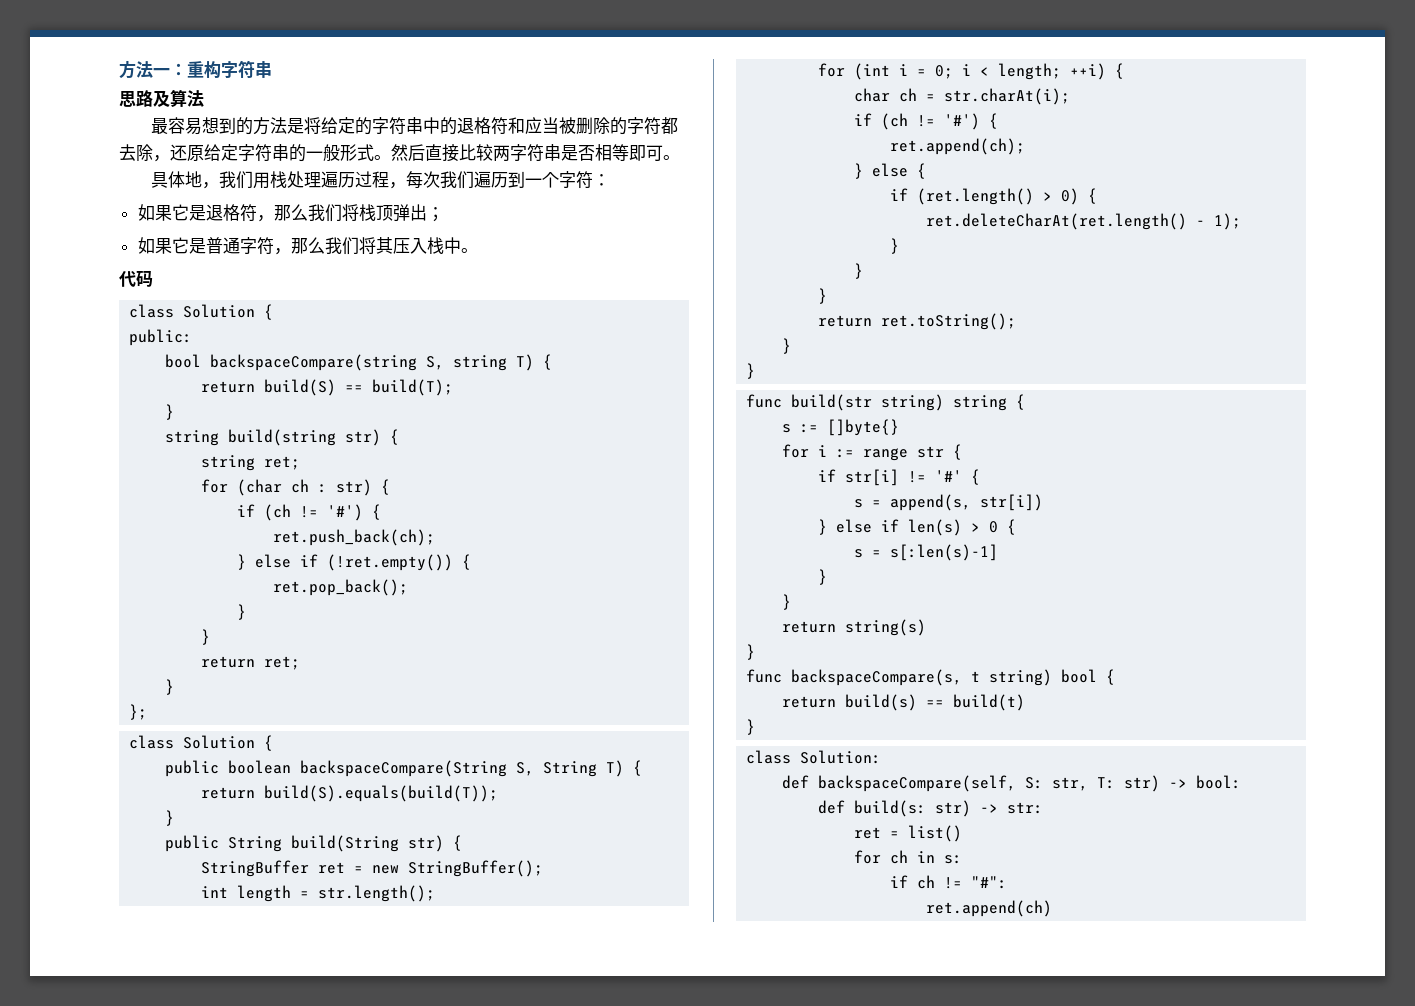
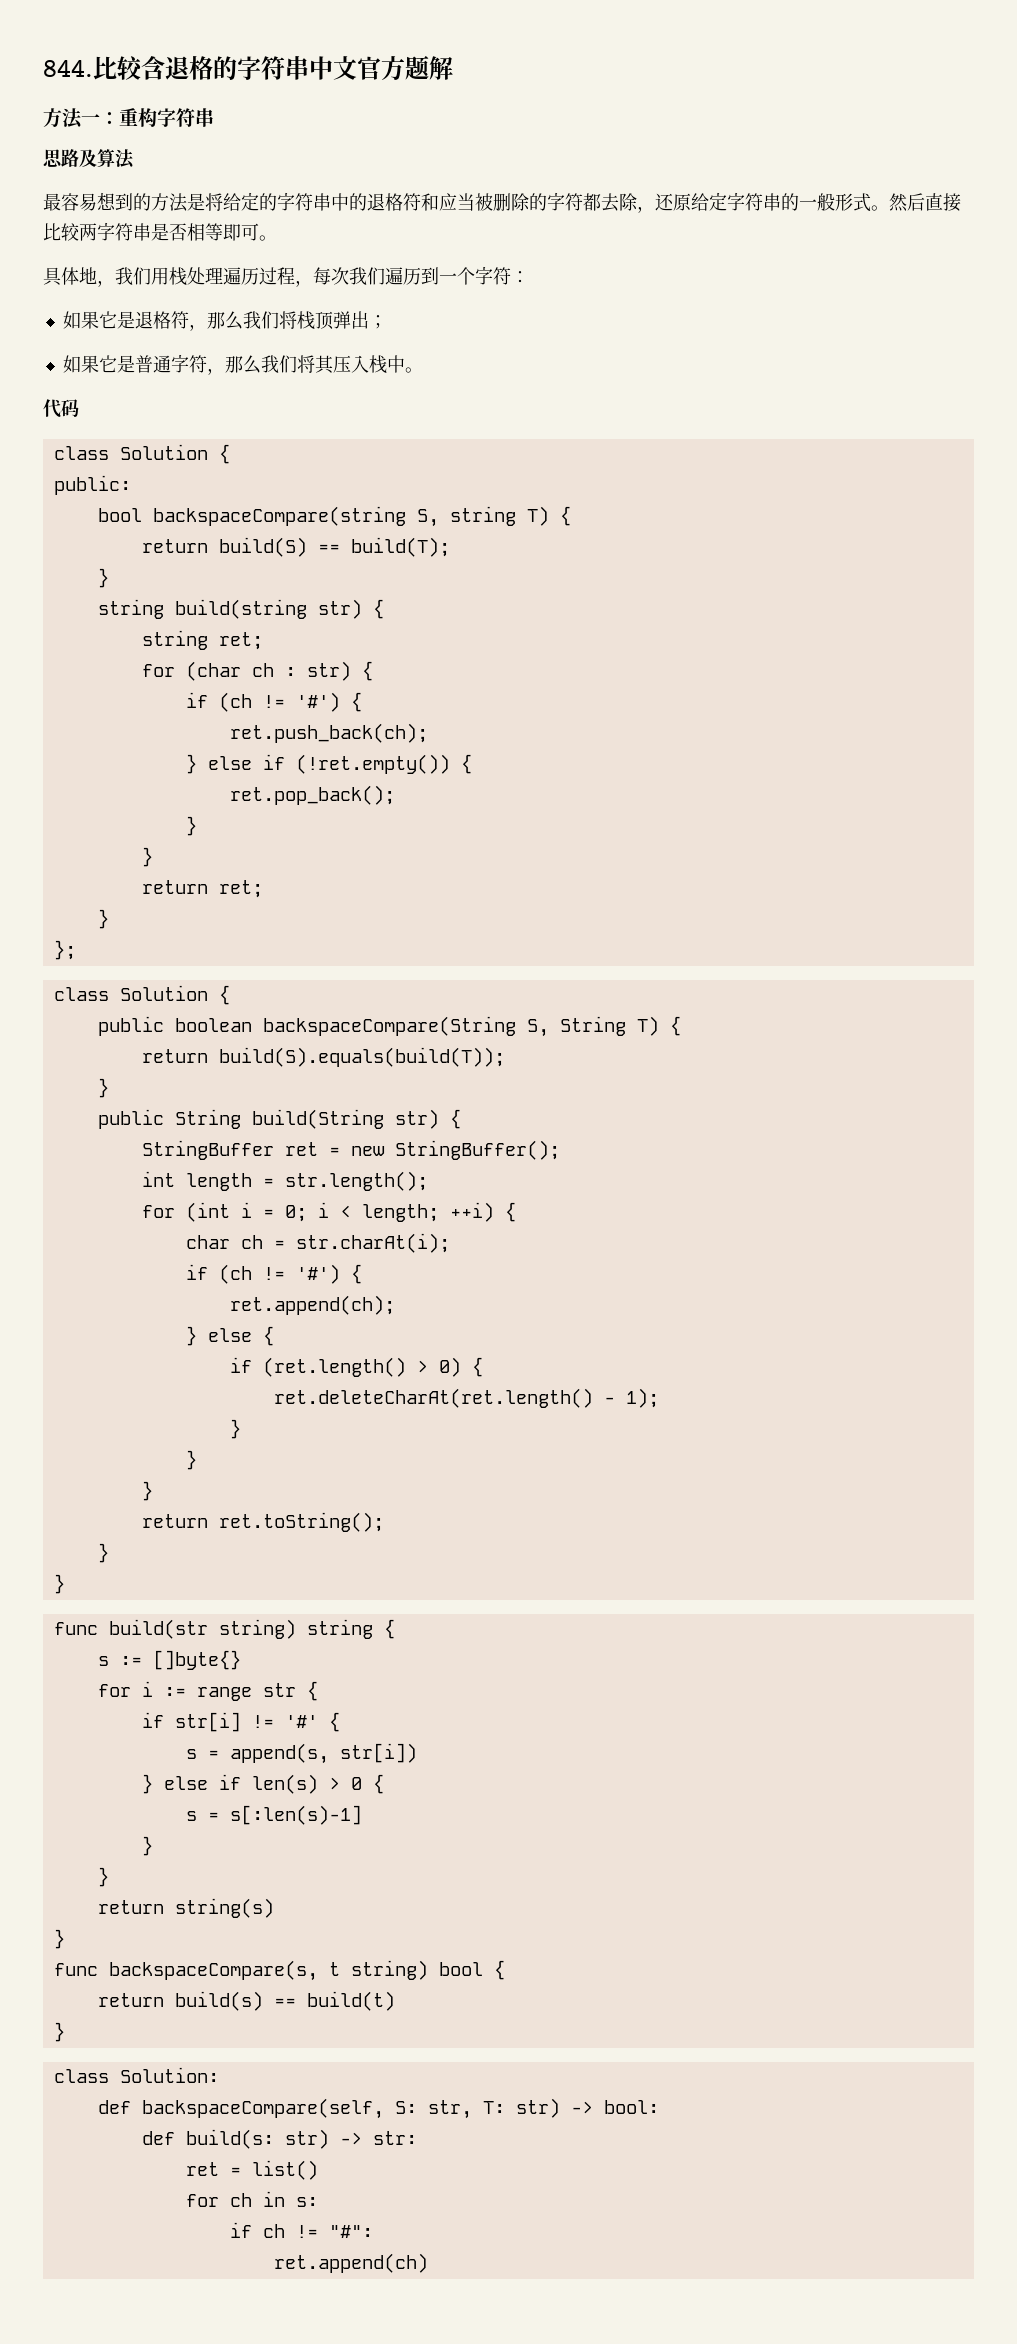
(119, 69) none -> [43,55,453,81] 844.比较含退格的字符串中文官方题解 //

